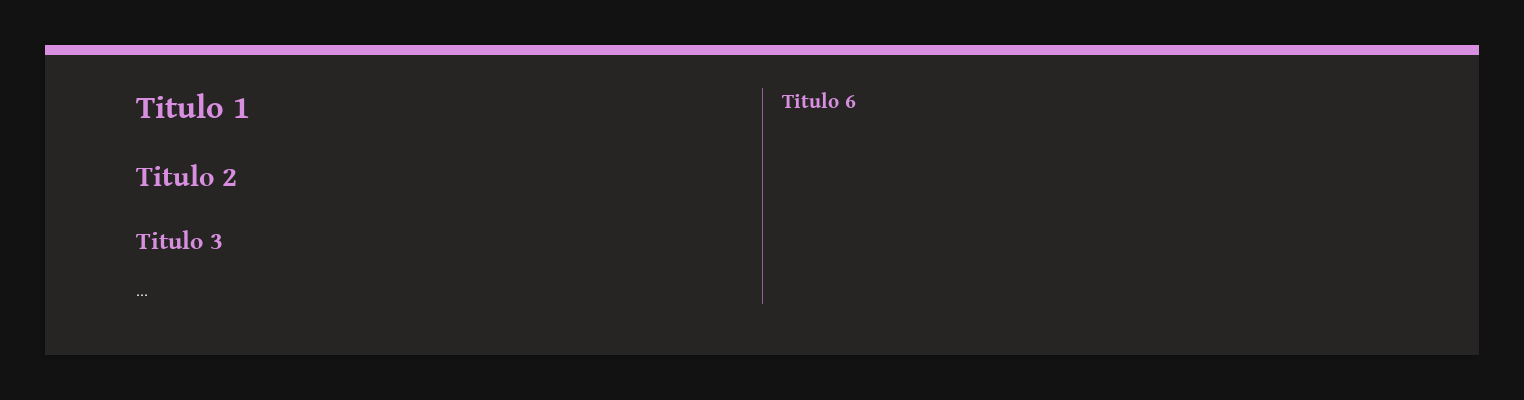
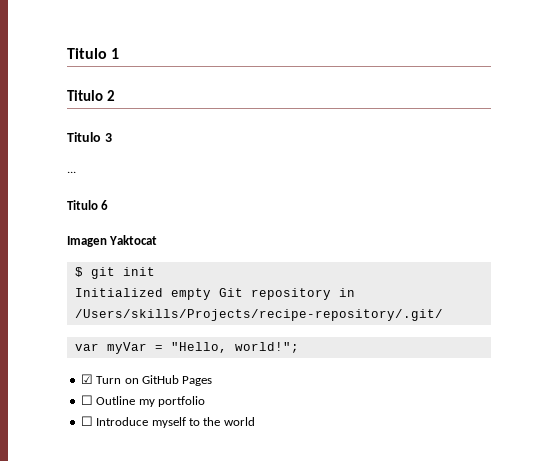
(856, 101) none -> [67,235,158,247] [74,267,155,279] [74,288,355,300] [74,309,443,321] [74,342,299,354] [80,374,213,386] [80,395,205,407] [80,416,255,428] // Imagen Yaktocat // $ git init // Initialized empty Git repository in /Users/skills/Projects/recipe-repository/.git/ // var myVar = "Hello, world!"; // ☑ Turn on GitHub Pages // ☐ Outline my portfolio // ☐ Introduce myself to the world

